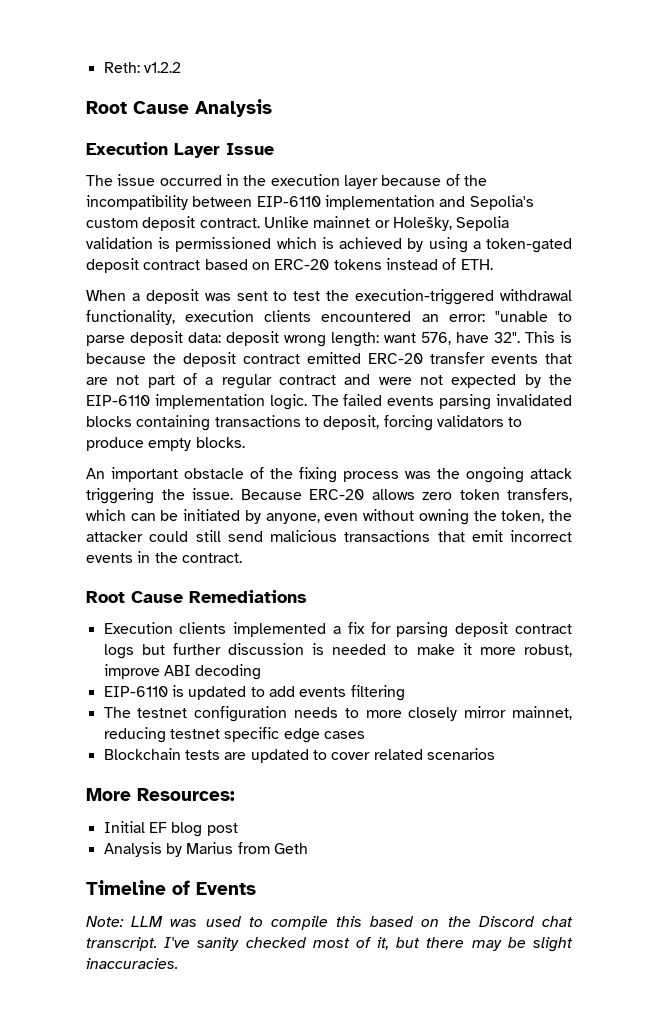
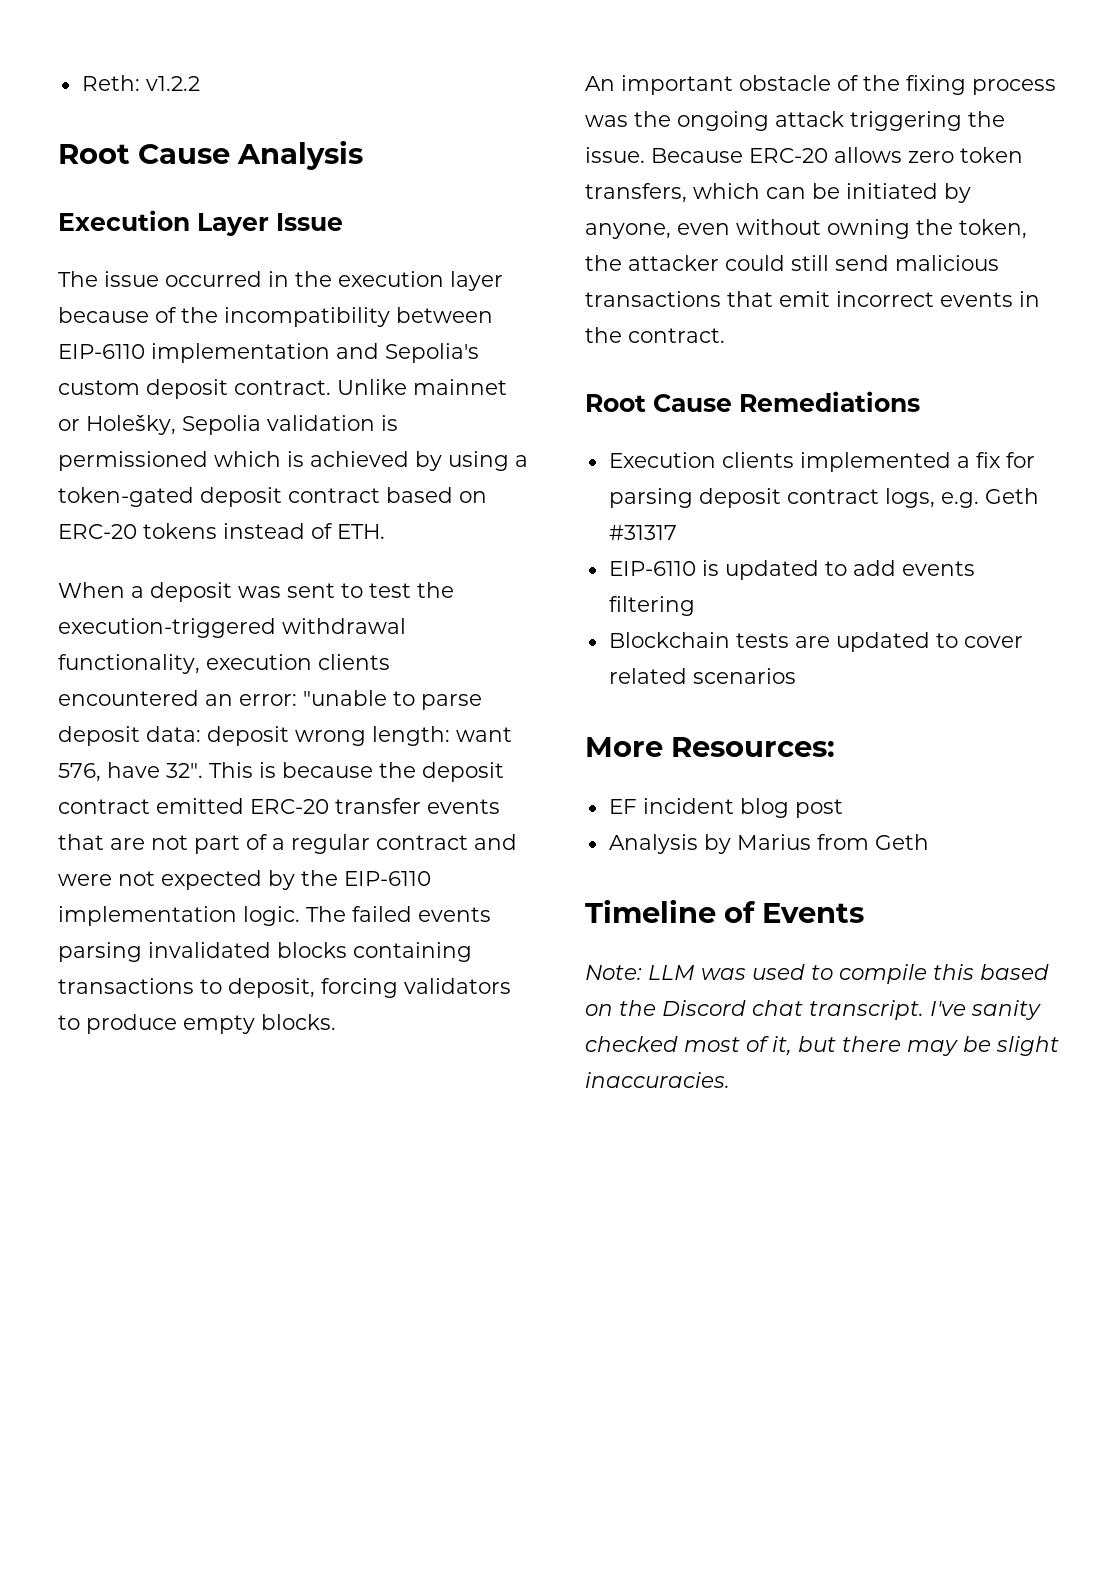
[103,643,572,659] [103,664,262,680] logs but further discussion is needed to make it more robust, improve ABI decoding -> [884,488,1039,508] [608,525,677,540] logs, e.g. Geth #31317
[103,706,572,722] [103,727,365,743] // The testnet configuration needs to more closely mirror mainnet, reducing testnet specific edge cases -> (695, 606) none
[103,821,167,833] Initial EF -> [608,798,734,814] EF incident

